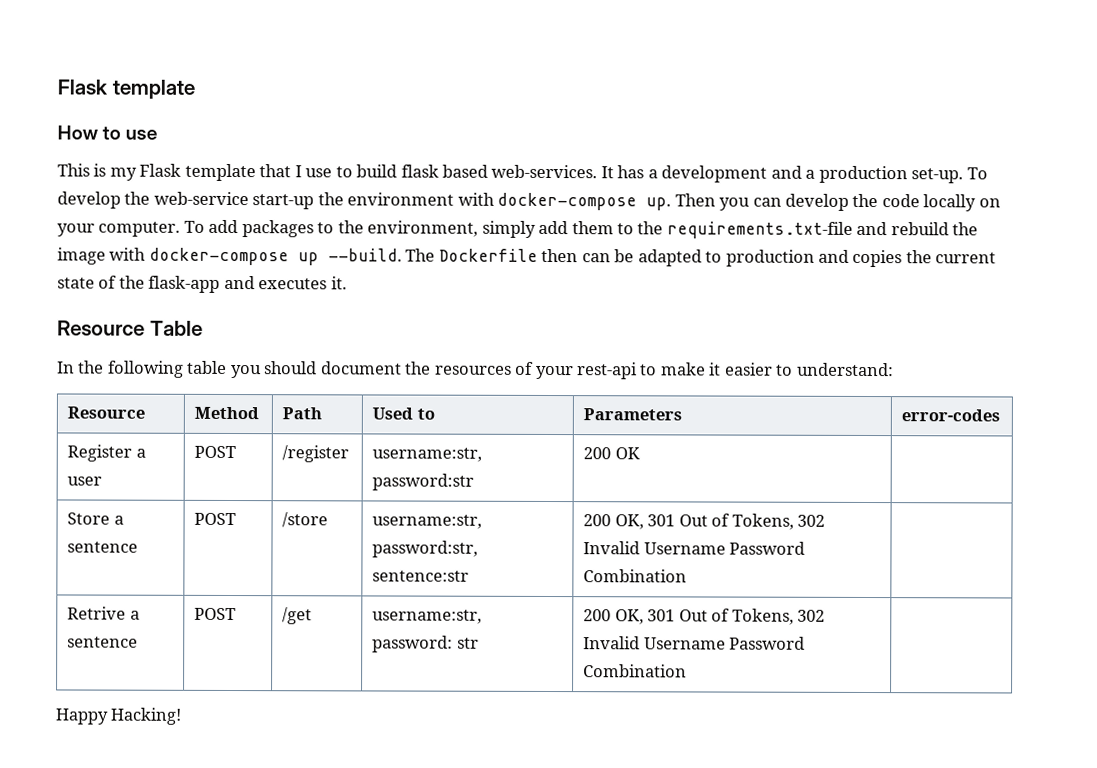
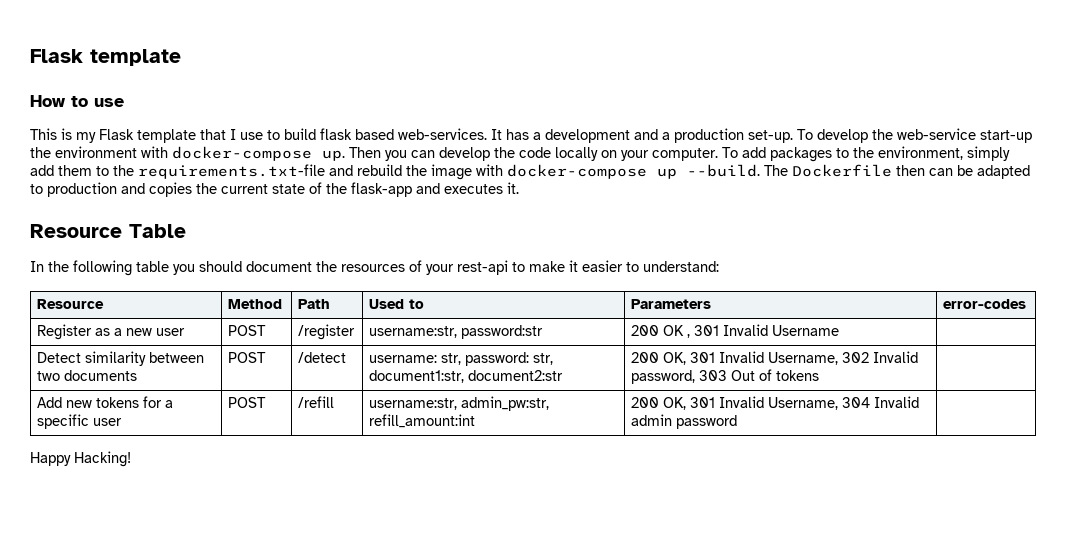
[135,448,146,458] a -> [95,328,153,336] as a new
[67,512,124,525] [67,541,139,553] [194,512,237,526] [282,512,329,528] [372,514,483,529] [372,540,479,558] [372,570,470,582] [583,513,826,530] [583,541,806,555] [583,569,688,583] [67,606,140,620] [67,636,139,648] [194,607,237,621] [282,607,313,625] [372,609,483,624] [372,635,479,653] [583,608,826,625] [583,636,806,650] [583,664,688,678] | // Store a sentence | POST | /store | username:str, password:str, sentence:str | 200 OK, 301 Out of Tokens, 302 Invalid Username Password Combination | // Retrive a sentence | POST | /get | username:str, password: str | 200 OK, 301 Out of Tokens, 302 Invalid Username Password Combination -> [687,324,840,338] [37,351,205,366] [37,370,138,381] [228,352,267,363] [298,352,347,363] [369,352,554,366] [369,370,564,383] [631,351,919,365] [631,369,820,384] [37,396,174,408] [37,414,123,429] [228,397,267,408] [298,396,335,408] [369,396,550,411] [369,414,476,428] [631,396,920,410] [631,414,738,429] , 301 Invalid Username | // Detect similarity between two documents | POST | /detect | username: str, password: str, document1:str, document2:str | 200 OK, 301 Invalid Username, 302 Invalid password, 303 Out of tokens | // Add new tokens for a specific user | POST | /refill | username:str, admin_pw:str, refill_amount:int | 200 OK, 301 Invalid Username, 304 Invalid admin password

